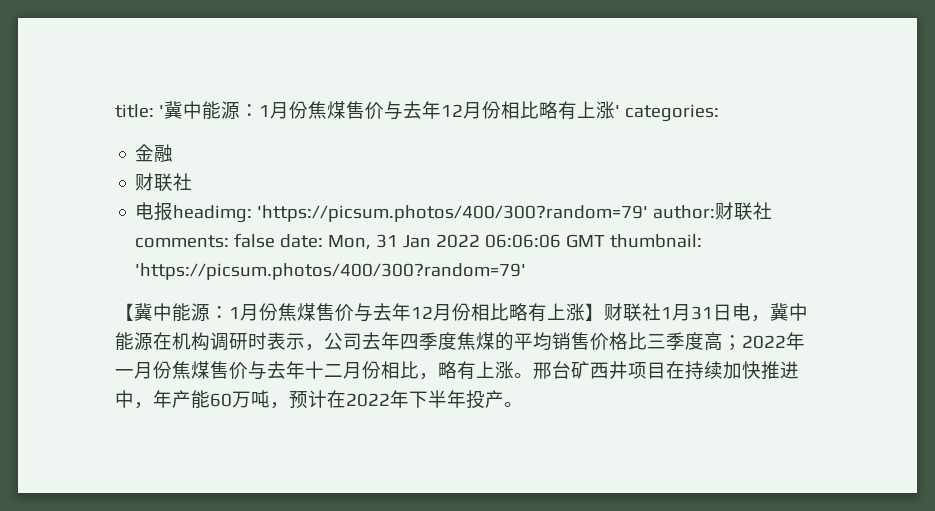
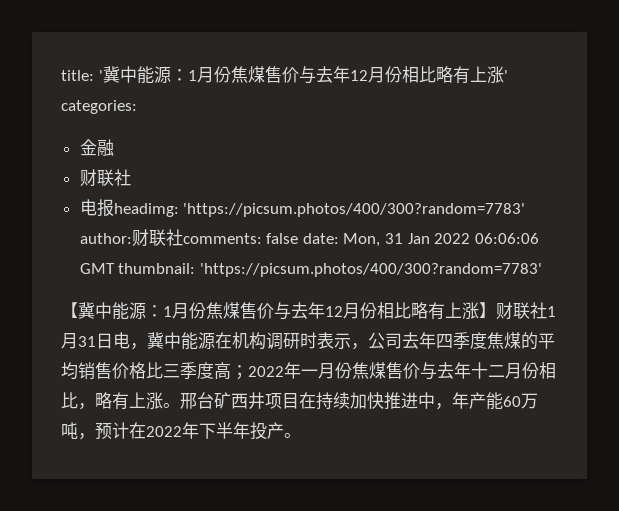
[257,205,649,222] 'https://picsum.photos/400/300?random=79' -> [183,203,526,217] 'https://picsum.photos/400/300?random=7783'
[135,263,527,280] 'https://picsum.photos/400/300?random=79' -> [199,263,542,277] 'https://picsum.photos/400/300?random=7783'

